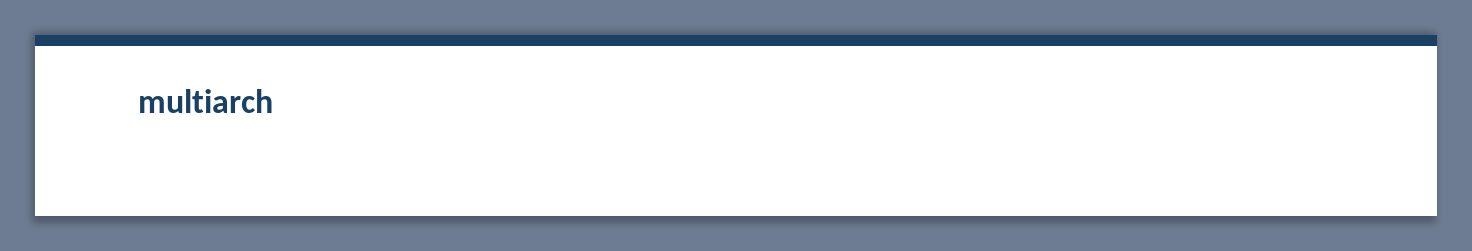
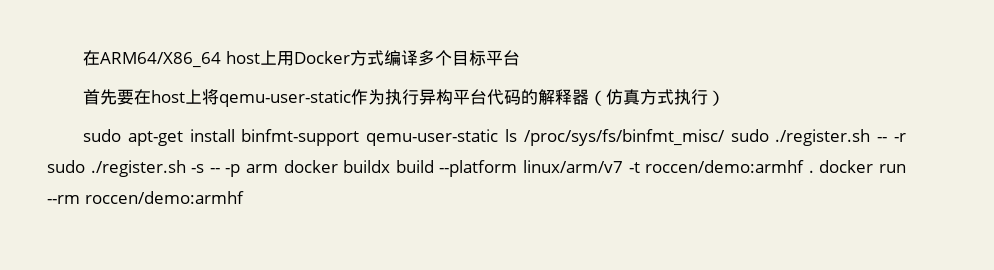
[138,89,273,113] multiarch -> [83,50,520,68] [83,89,726,107] [83,129,906,146] [47,160,907,177] [47,191,244,204] 在ARM64/X86_64 host上用Docker方式编译多个目标平台 // 首先要在host上将qemu-user-static作为执行异构平台代码的解释器（仿真方式执行） // sudo apt-get install binfmt-support qemu-user-static ls /proc/sys/fs/binfmt_misc/ sudo ./register.sh -- -r sudo ./register.sh -s -- -p arm docker buildx build --platform linux/arm/v7 -t roccen/demo:armhf . docker run --rm roccen/demo:armhf

